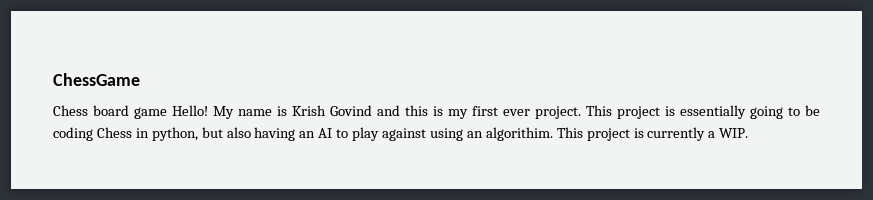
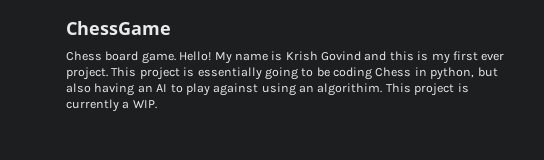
[134,107,167,119] game -> [141,52,176,64] game.

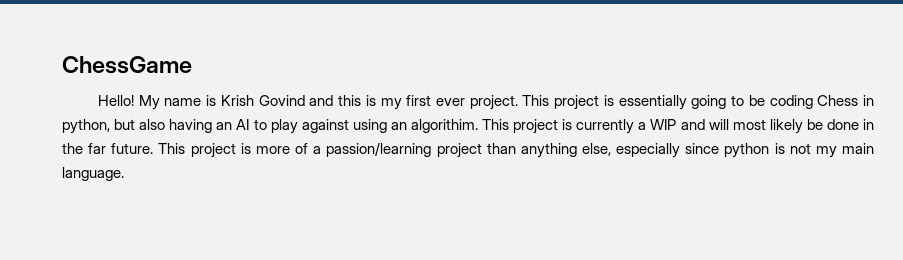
[66,51,176,64] Chess board game. -> (192, 65) none
[132,100,157,109] WIP. -> [650,119,875,134] [62,142,874,158] [62,167,124,181] WIP and will most likely be done in the far future. This project is more of a passion/learning project than anything else, especially since python is not my main language.

